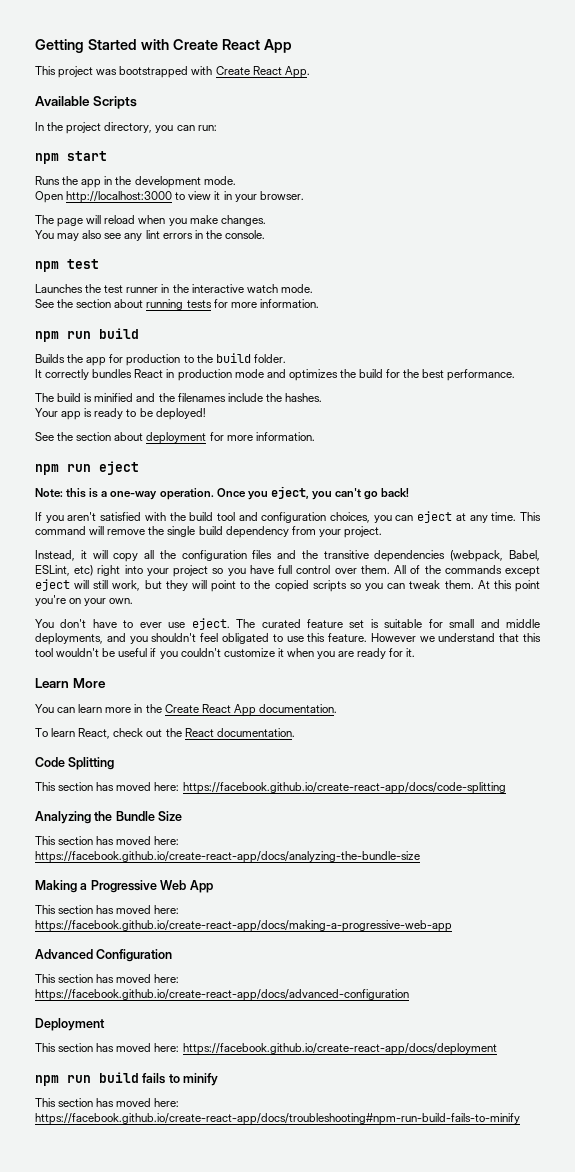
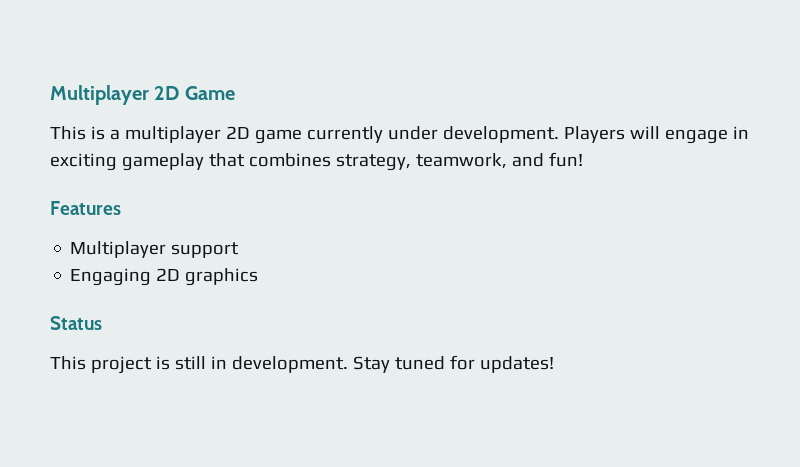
[35,39,292,53] [35,66,310,78] [35,96,137,109] [35,122,217,134] [35,151,107,164] [35,176,236,188] [35,191,304,203] [35,215,266,227] [35,230,265,241] [35,259,99,272] [35,284,313,293] [35,299,319,310] [35,328,139,342] [35,353,286,366] [35,369,516,381] [35,393,322,402] [35,408,206,420] [35,432,315,444] [35,461,139,475] [35,486,410,500] [35,511,541,523] [35,526,382,538] [35,550,540,562] [35,565,541,577] [35,579,540,592] [35,595,134,606] [35,618,540,630] [35,633,541,645] [35,648,416,659] [35,678,106,688] [35,704,337,716] [35,728,295,739] [35,757,115,770] [35,782,506,794] [35,811,183,824] [35,836,180,845] [35,851,420,863] [35,880,213,893] [35,905,180,914] [35,920,452,932] [35,949,173,962] [35,974,180,983] [35,989,409,1001] [35,1018,105,1031] [35,1043,497,1055] [35,1072,219,1086] [35,1098,180,1107] [35,1113,520,1125] Getting Started with Create React App // This project was bootstrapped with Create React App. // Available Scripts // In the project directory, you can run: // npm start // Runs the app in the development mode. // Open http://localhost:3000 to view it in your browser. // The page will reload when you make changes. // You may also see any lint errors in the console. // npm test // Launches the test runner in the interactive watch mode. // See the section about running tests for more information. // npm run build // Builds the app for production to the build folder. // It correctly bundles React in production mode and optimizes the build for the best performance. // The build is minified and the filenames include the hashes. // Your app is ready to be deployed! // See the section about deployment for more information. // npm run eject // Note: this is a one-way operation. Once you eject, you can't go back! // If you aren't satisfied with the build tool and configuration choices, you can eject at any time. This command will remove the single build dependency from your project. // Instead, it will copy all the configuration files and the transitive dependencies (webpack, Babel, ESLint, etc) right into your project so you have full control over them. All of the commands except eject will still work, but they will point to the copied scripts so you can tweak them. At this point you're on your own. // You don't have to ever use eject. The curated feature set is suitable for small and middle deployments, and you shouldn't feel obligated to use this feature. However we understand that this tool wouldn't be useful if you couldn't customize it when you are ready for it. // Learn More // You can learn more in the Create React App documentation. // To learn React, check out the React documentation. // Code Splitting // This section has moved here: https://facebook.github.io/create-react-app/docs/code-splitting // Analyzing the Bundle Size // This section has moved here: https://facebook.github.io/create-react-app/docs/analyzing-the-bundle-size // Making a Progressive Web App // This section has moved here: https://facebook.github.io/create-react-app/docs/making-a-progressive-web-app // Advanced Configuration // This section has moved here: https://facebook.github.io/create-react-app/docs/advanced-configuration // Deployment // This section has moved here: https://facebook.github.io/create-react-app/docs/deployment // npm run build fails to minify // This section has moved here: https://facebook.github.io/create-react-app/docs/troubleshooting#npm-run-build-fails-to-minify -> [50,85,235,105] [50,126,749,144] [50,152,583,171] [50,201,121,215] [70,241,240,258] [70,268,259,286] [50,316,102,330] [50,355,554,374] Multiplayer 2D Game // This is a multiplayer 2D game currently under development. Players will engage in exciting gameplay that combines strategy, teamwork, and fun! // Features // Multiplayer support // Engaging 2D graphics // Status // This project is still in development. Stay tuned for updates!

